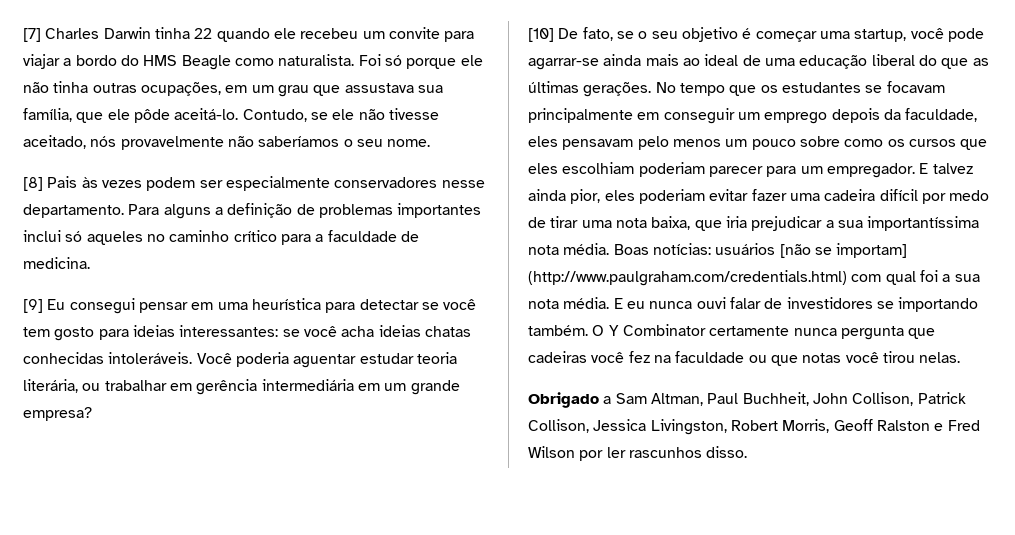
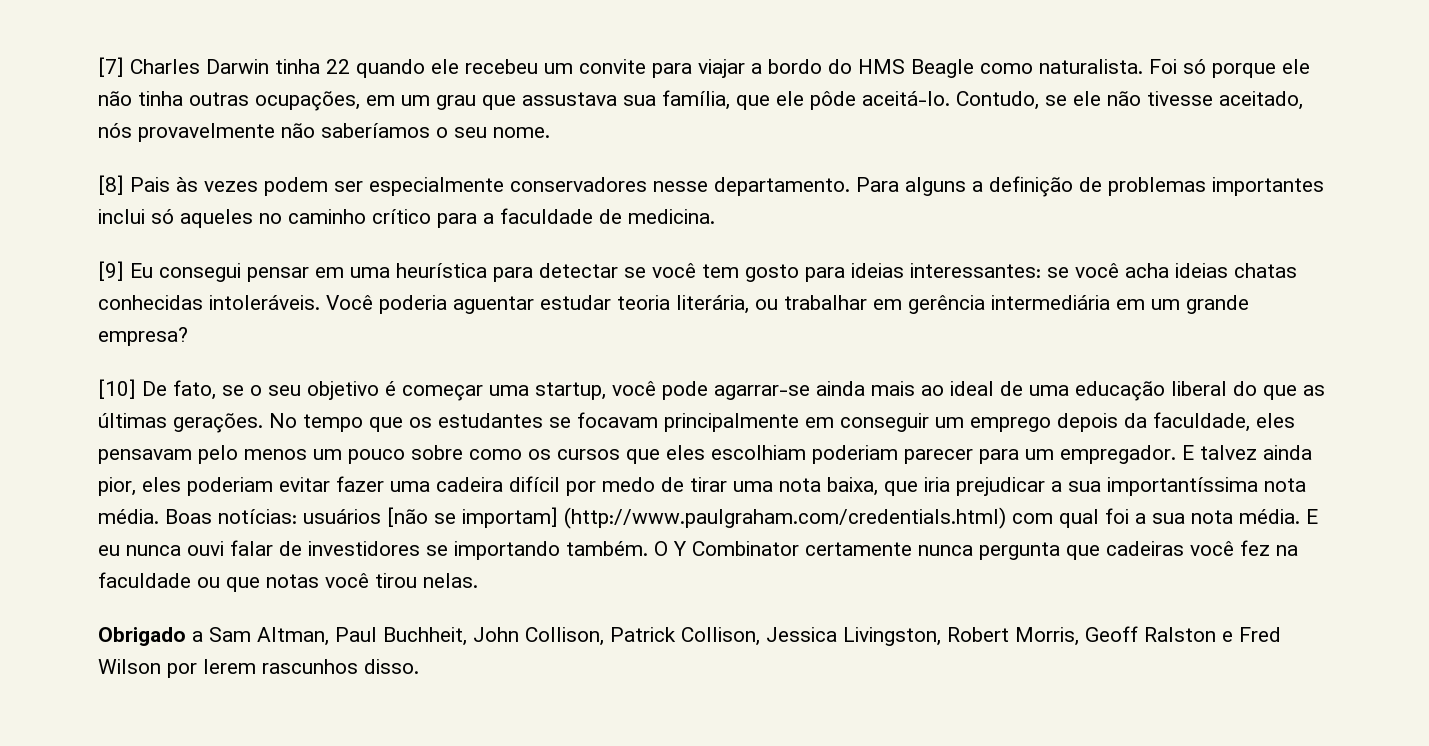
[606,447,626,458] ler -> [203,659,256,674] lerem

